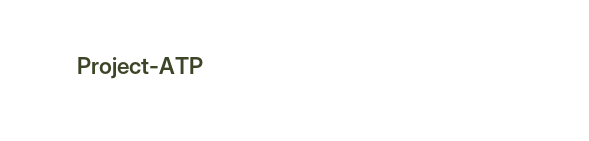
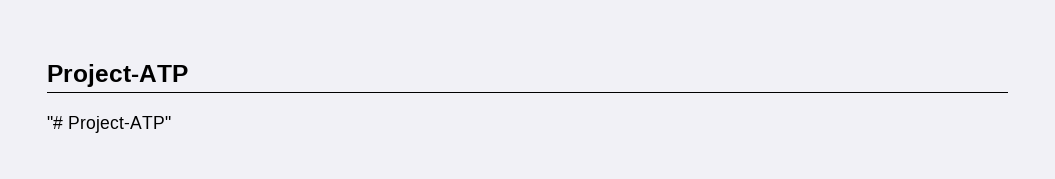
(203, 68) none -> [47,116,171,133] // "# Project-ATP"

